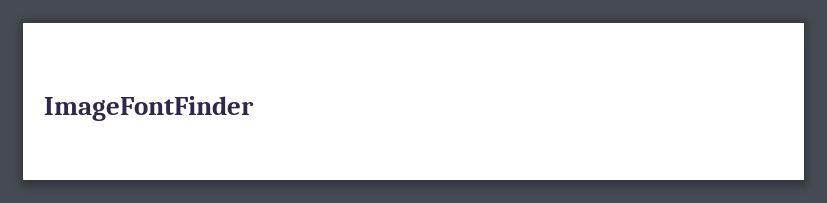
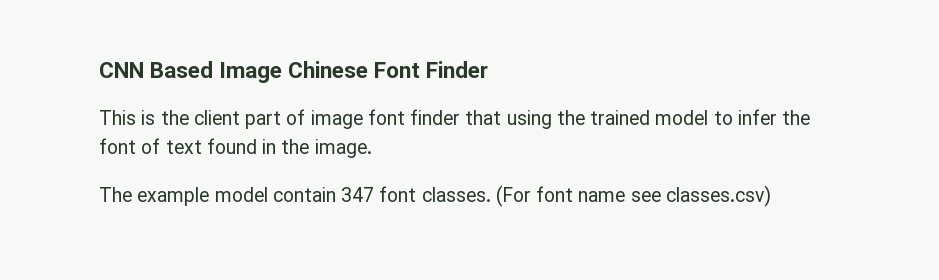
[44,96,254,121] ImageFontFinder -> [99,61,489,83] [99,109,811,129] [99,138,372,158] [99,185,771,207] CNN Based Image Chinese Font Finder // This is the client part of image font finder that using the trained model to infer the font of text found in the image. // The example model contain 347 font classes. (For font name see classes.csv)

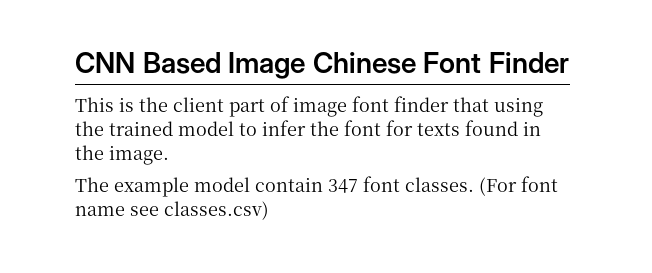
[141,138,202,154] of text -> [386,120,460,136] for texts

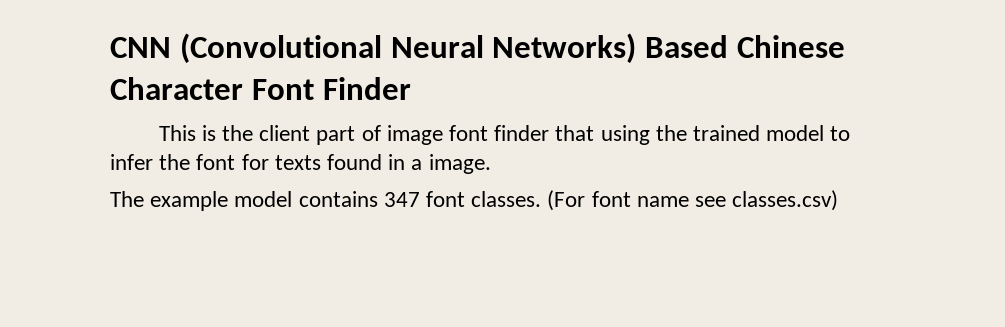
[142,52,416,79] Based Image Chinese -> [179,33,845,63] [110,77,243,100] (Convolutional Neural Networks) Based Chinese Character
[75,145,104,160] the -> [411,159,423,170] a
[255,177,323,192] contain -> [298,191,378,207] contains

